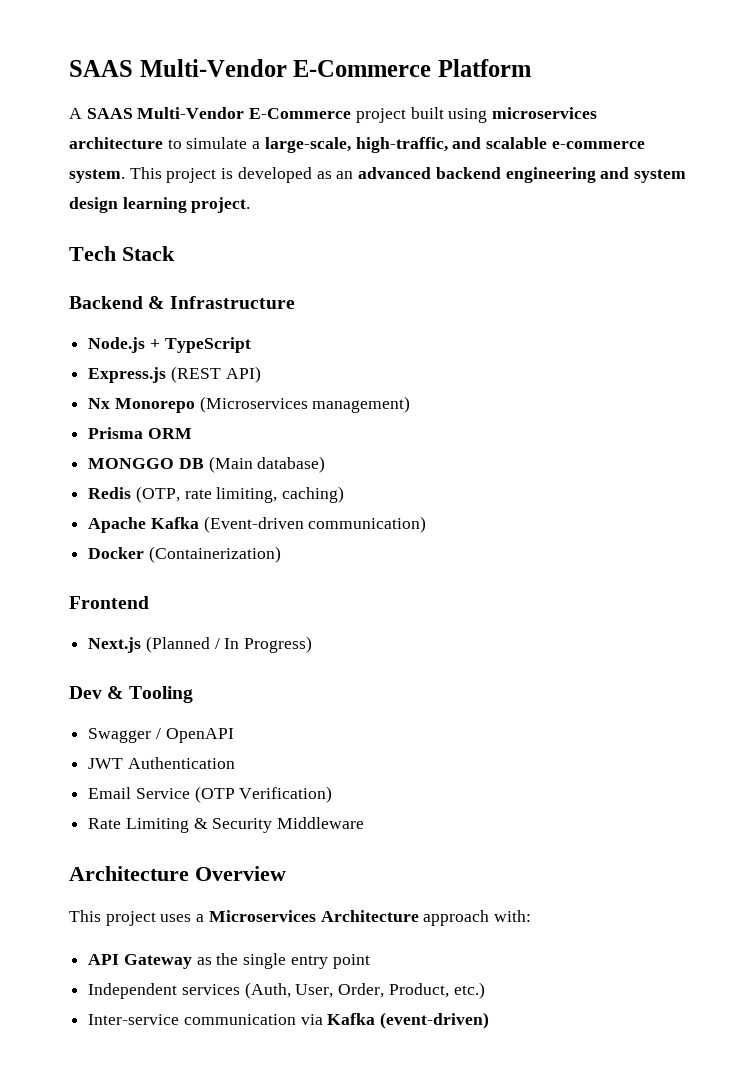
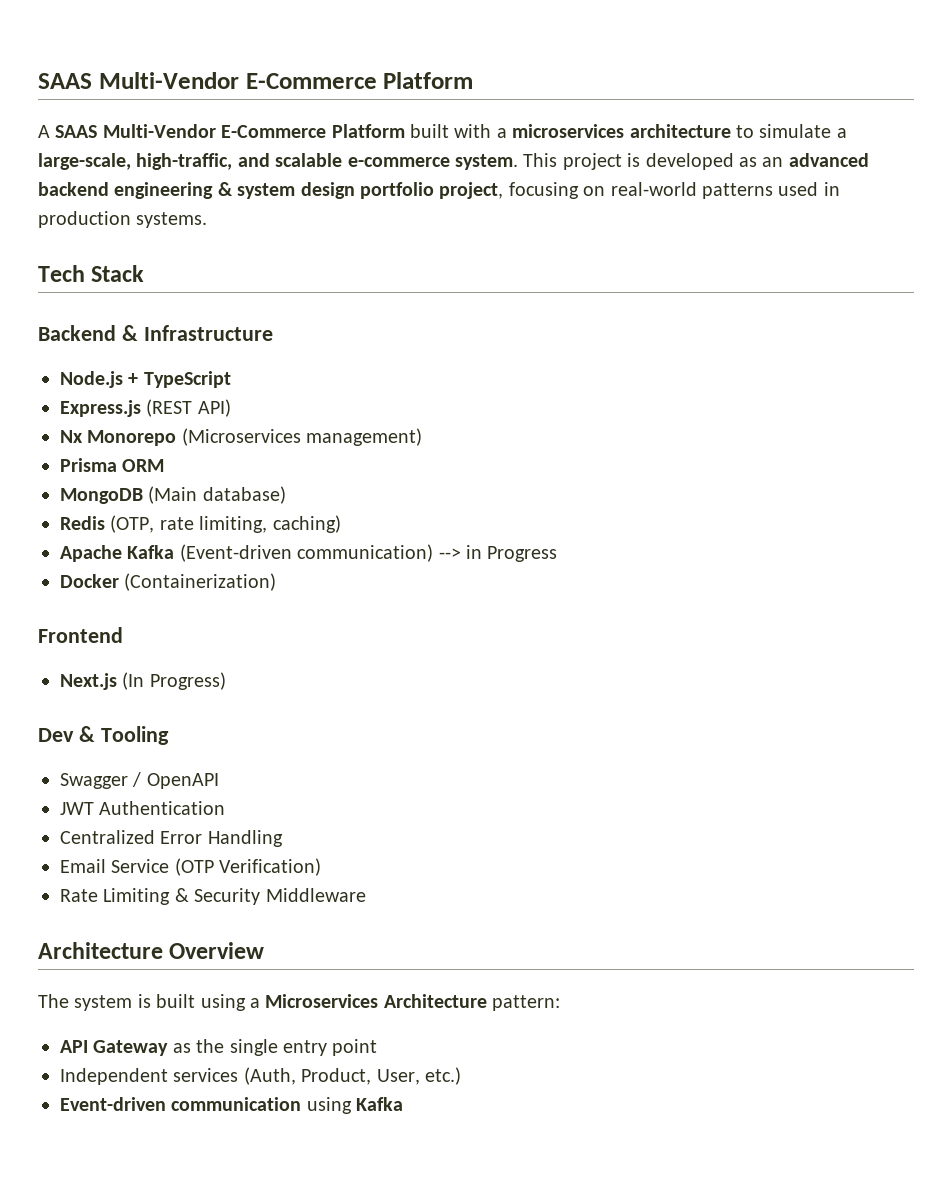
[355,107,488,123] project built using -> [331,124,507,138] Platform built with a
[600,167,630,179] and -> [217,182,233,196] &
[122,197,251,213] learning project. -> [360,182,840,199] [38,211,208,228] portfolio project, focusing on real-world patterns used in production systems.
[88,458,204,469] MONGGO DB -> [60,488,143,504] MongoDB
(427, 524) none -> [438,545,558,562] --> in Progress
[145,636,240,653] (Planned / In -> [122,672,145,690] (In
(235, 763) none -> [60,830,283,847] // Centralized Error Handling
[69,910,192,926] This project uses -> [38,994,246,1011] The system is built using
[423,910,532,926] approach with: -> [492,995,561,1011] pattern:
[295,982,485,999] [88,1012,490,1029] User, Order, Product, etc.) // Inter-service communication via Kafka (event-driven) -> [301,1067,461,1085] [60,1097,404,1114] Product, User, etc.) // Event-driven communication using Kafka

